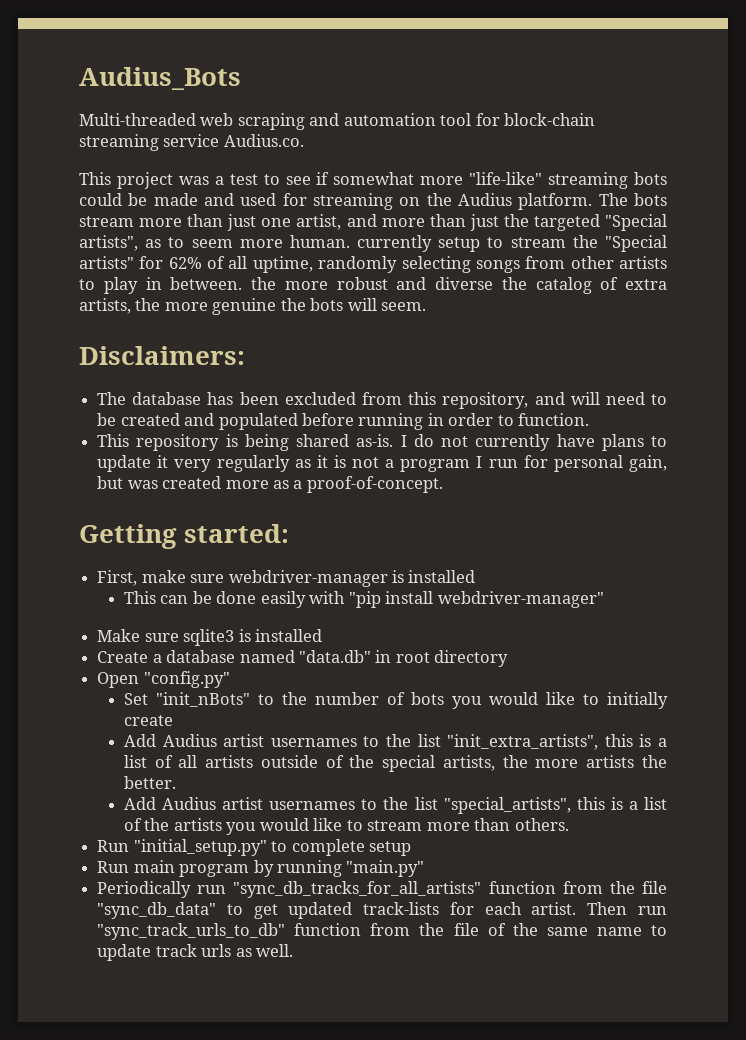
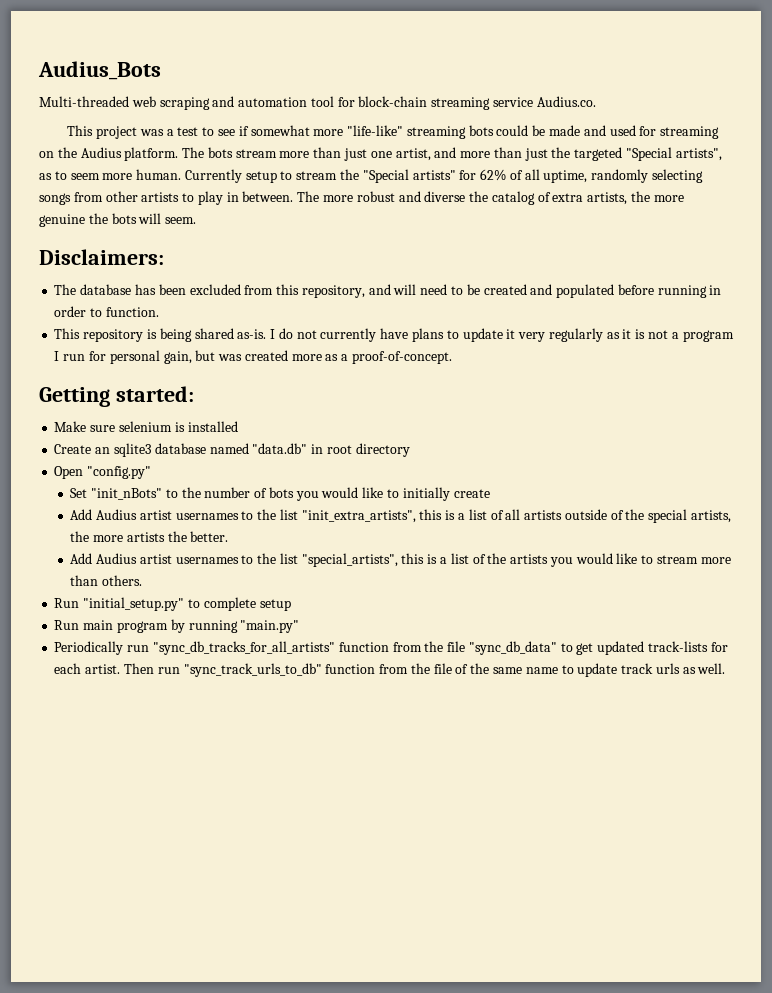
[357,235,433,252] currently -> [184,169,242,183] Currently
[251,277,276,290] the -> [297,191,320,202] The
[97,570,476,587] [123,591,604,608] // First, make sure webdriver-manager is installed // This can be done easily with "pip install webdriver-manager" -> (194, 394) none
[183,629,235,646] sqlite3 -> [118,421,172,432] selenium
[152,654,162,663] a -> [95,443,151,457] an sqlite3

